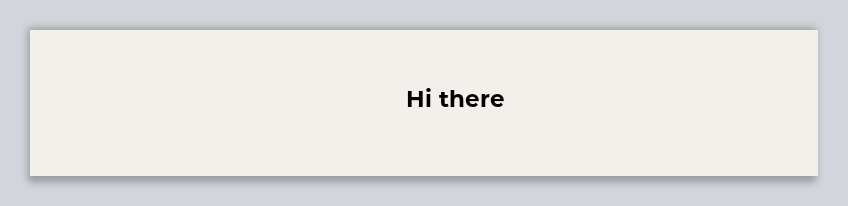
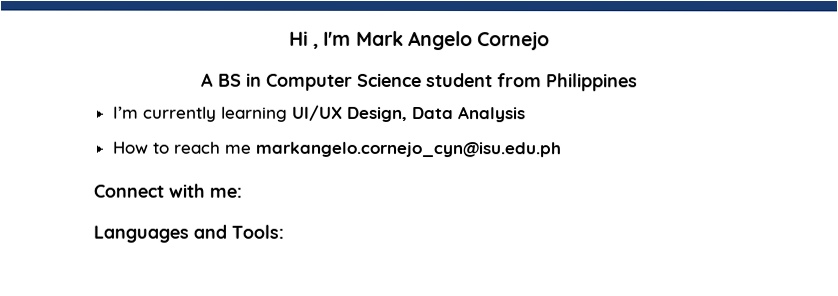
[438,90,505,107] there -> [313,30,551,51] [201,72,638,92] [112,104,526,123] [111,141,562,158] [93,183,242,198] [93,224,284,243] , I'm Mark Angelo Cornejo // A BS in Computer Science student from Philippines // I’m currently learning UI/UX Design, Data Analysis // How to reach me markangelo.cornejo_cyn@isu.edu.ph // Connect with me: // Languages and Tools:

